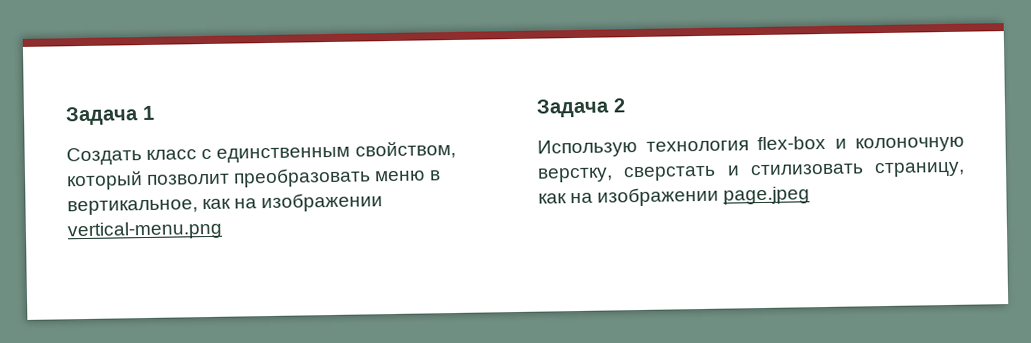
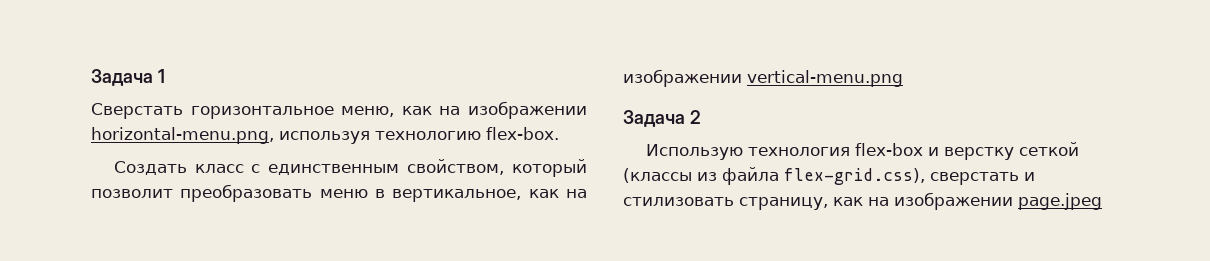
(155, 113) none -> [91,101,587,119] [91,127,559,144] // Сверстать горизонтальное меню, как на изображении horizontal-menu.png, используя технологию flex-box.
[855,136,964,153] [537,167,613,183] колоночную верстку, -> [943,142,1079,160] [623,167,925,185] верстку сеткой (классы из файла flex-grid.css),

